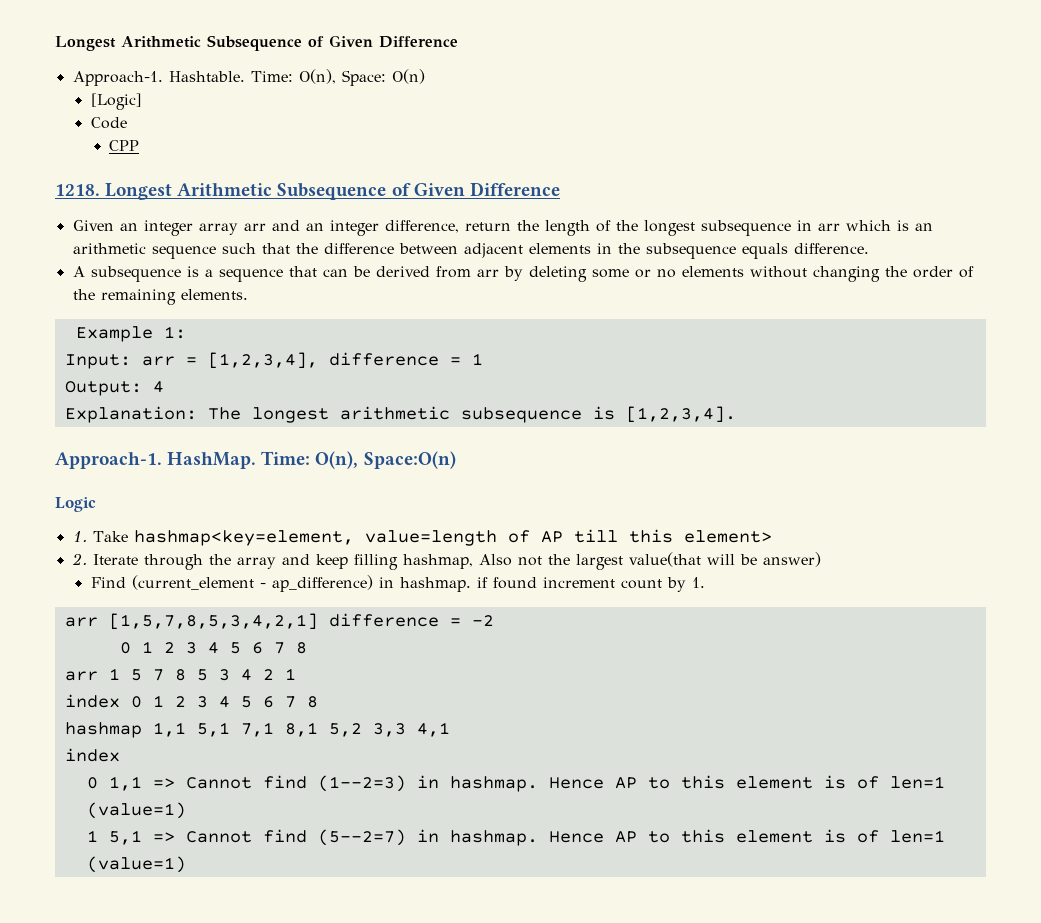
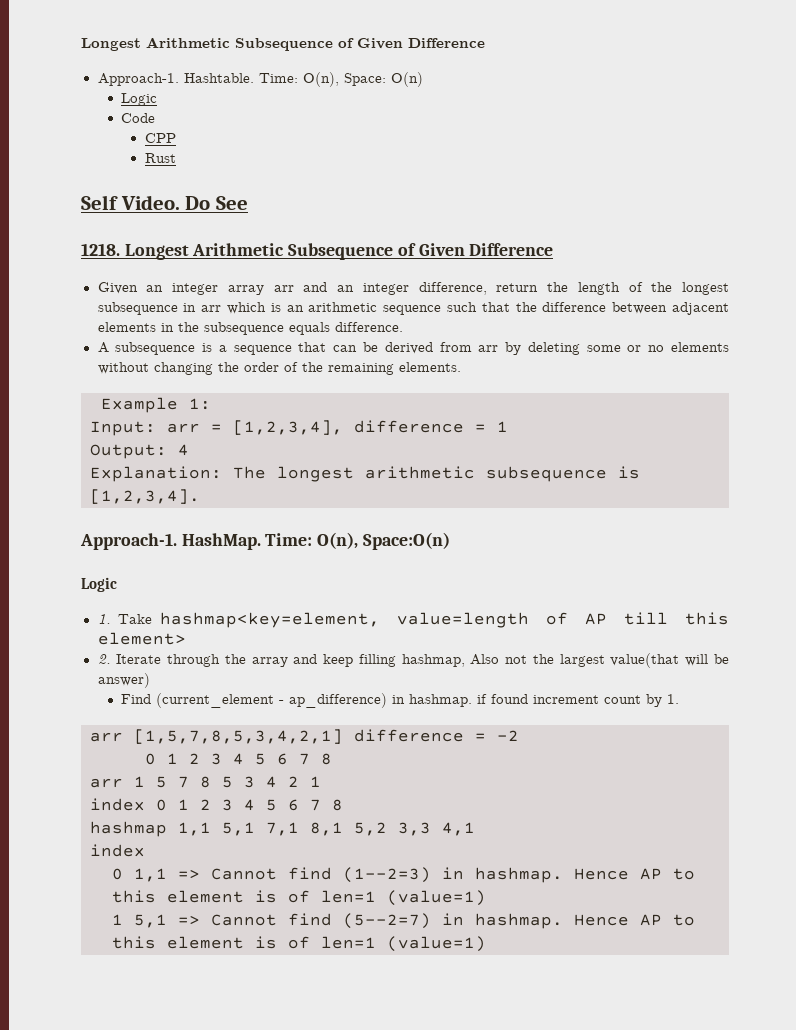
[90,93,142,110] [Logic] -> [121,93,158,106] Logic
(139, 145) none -> [144,153,176,163] [81,195,248,210] // Rust // Self Video. Do See

